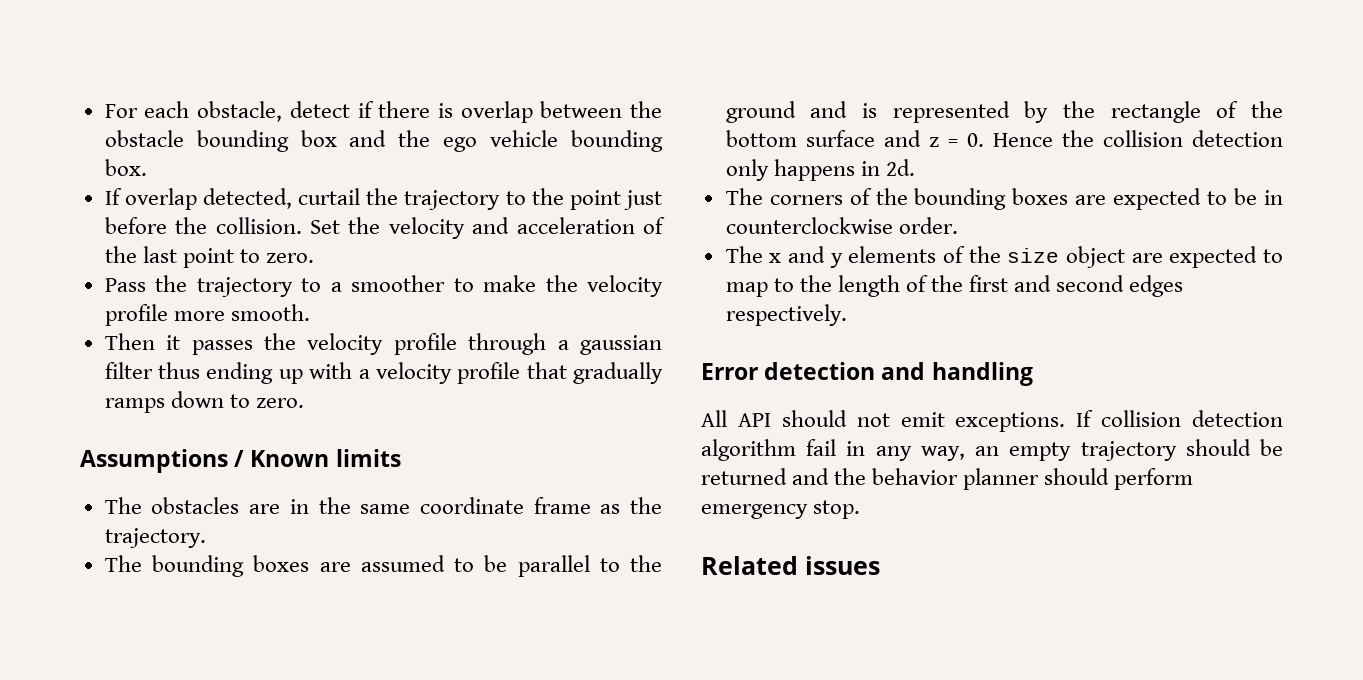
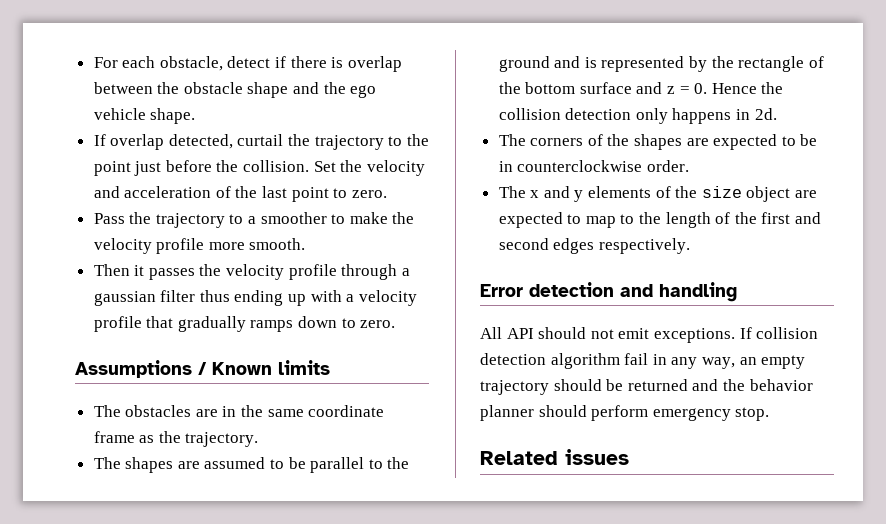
[196,130,337,152] bounding box -> [247,82,289,98] shape
[570,130,663,152] [104,159,147,176] bounding box. -> [150,108,196,124] shape.
[152,555,310,577] bounding boxes -> [125,457,174,473] shapes
[914,188,1069,210] bounding boxes -> [634,134,683,150] shapes

